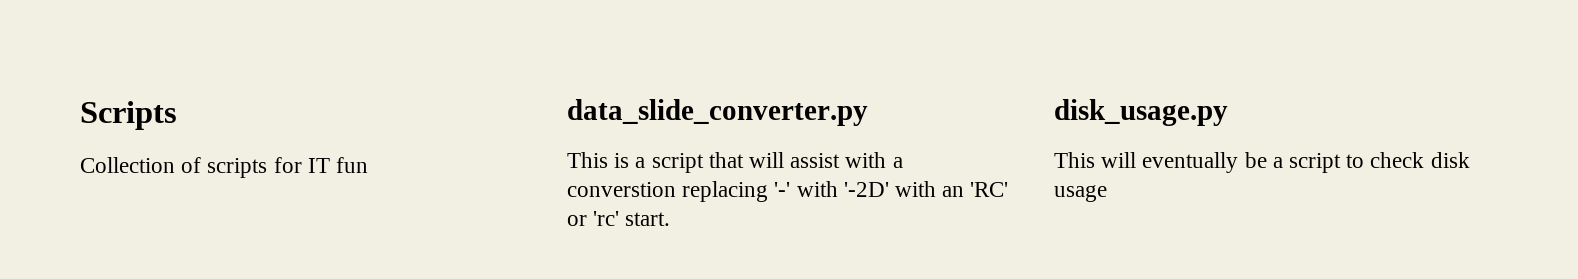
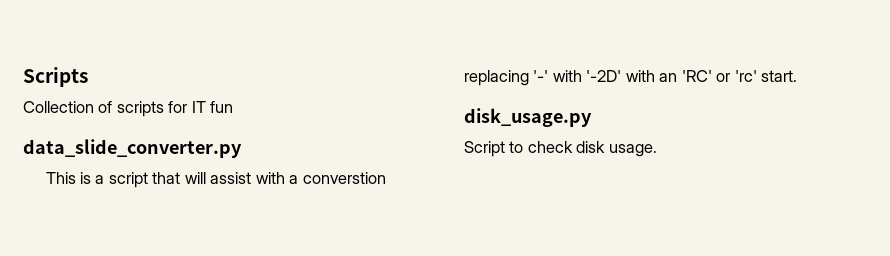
[1054,152,1342,173] This will eventually be a script -> [464,141,505,157] Script
[1054,185,1107,202] usage -> [608,144,657,157] usage.

